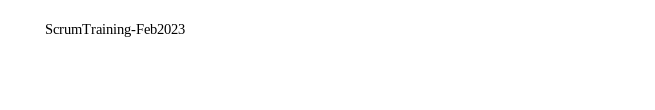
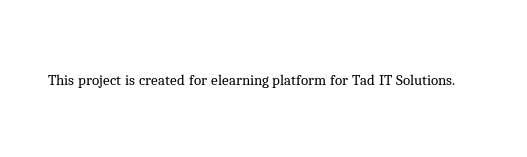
[45,24,185,37] ScrumTraining-Feb2023 -> [48,74,456,88] This project is created for elearning platform for Tad IT Solutions.

